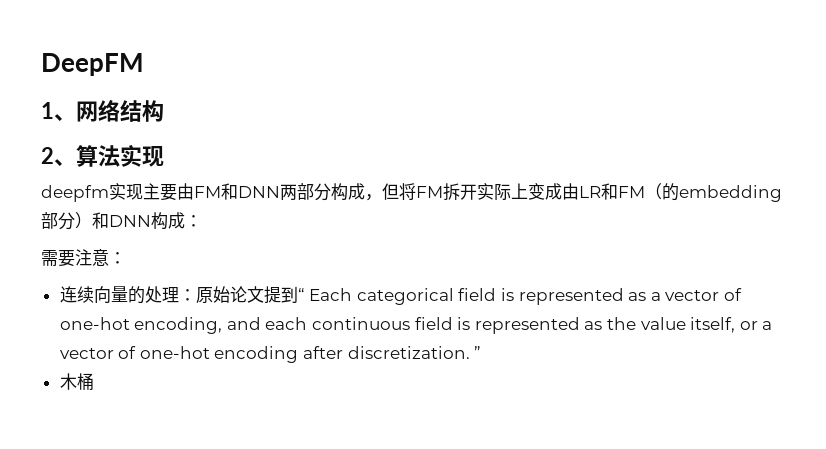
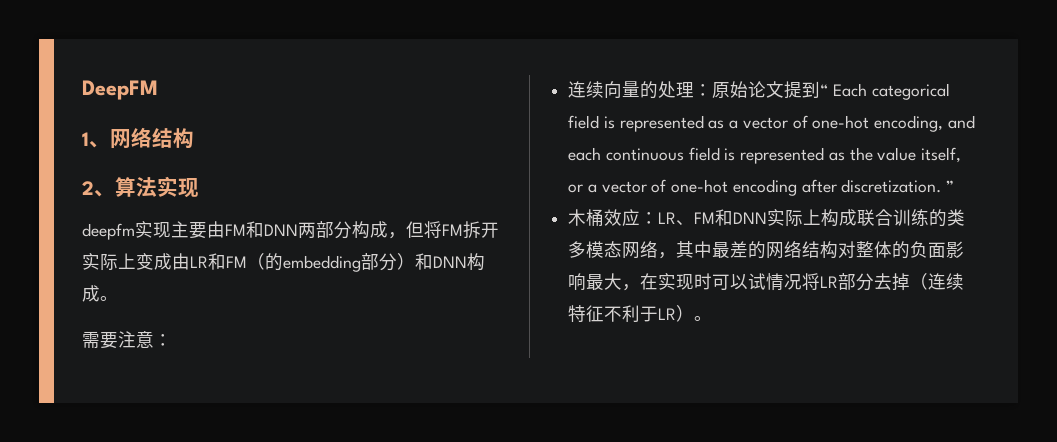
[185,215,202,227] ： -> [100,296,118,301] 。
(94, 381) none -> [604,209,966,227] [568,241,965,259] [568,273,965,291] [568,305,713,322] 效应：LR、FM和DNN实际上构成联合训练的类多模态网络，其中最差的网络结构对整体的负面影响最大，在实现时可以试情况将LR部分去掉（连续特征不利于LR）。

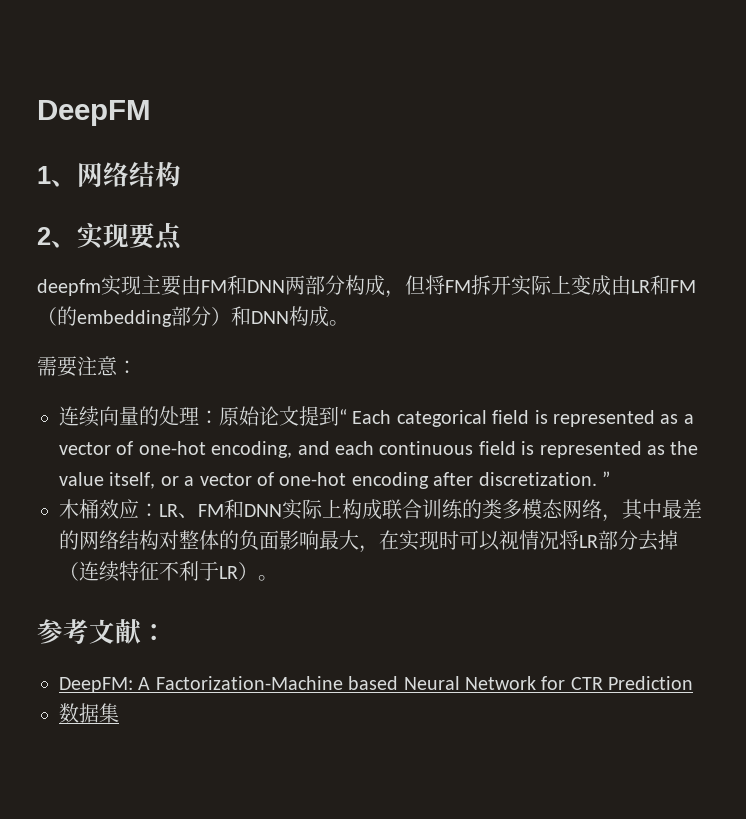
[115,176,199,198] 算法实现 -> [77,222,182,250] 实现要点
[748,273,767,290] 试 -> [499,530,519,550] 视
(713, 318) none -> [37,619,167,644] [59,676,694,693] [59,703,119,723] // 参考文献： // DeepFM: A Factorization-Machine based Neural Network for CTR Prediction // 数据集

